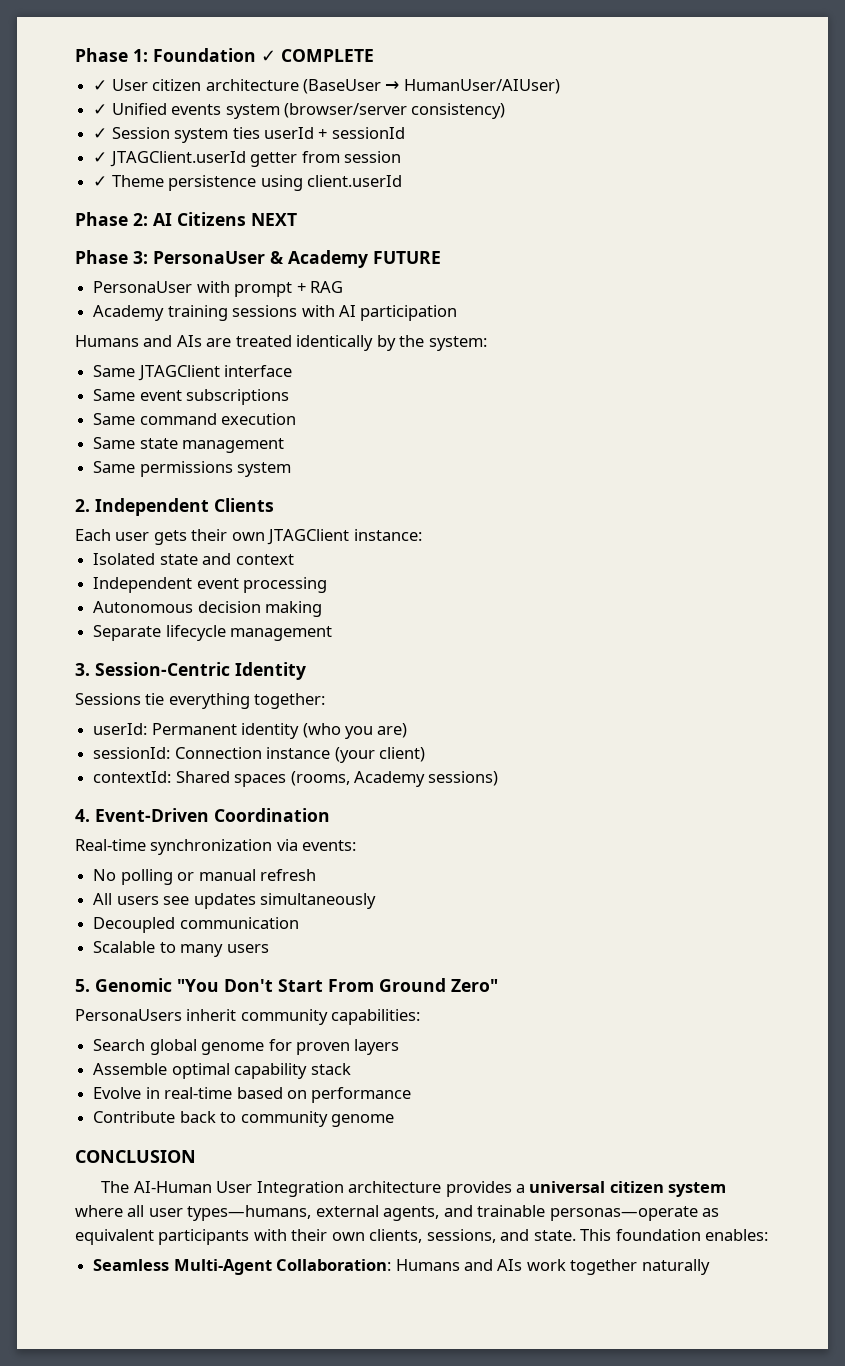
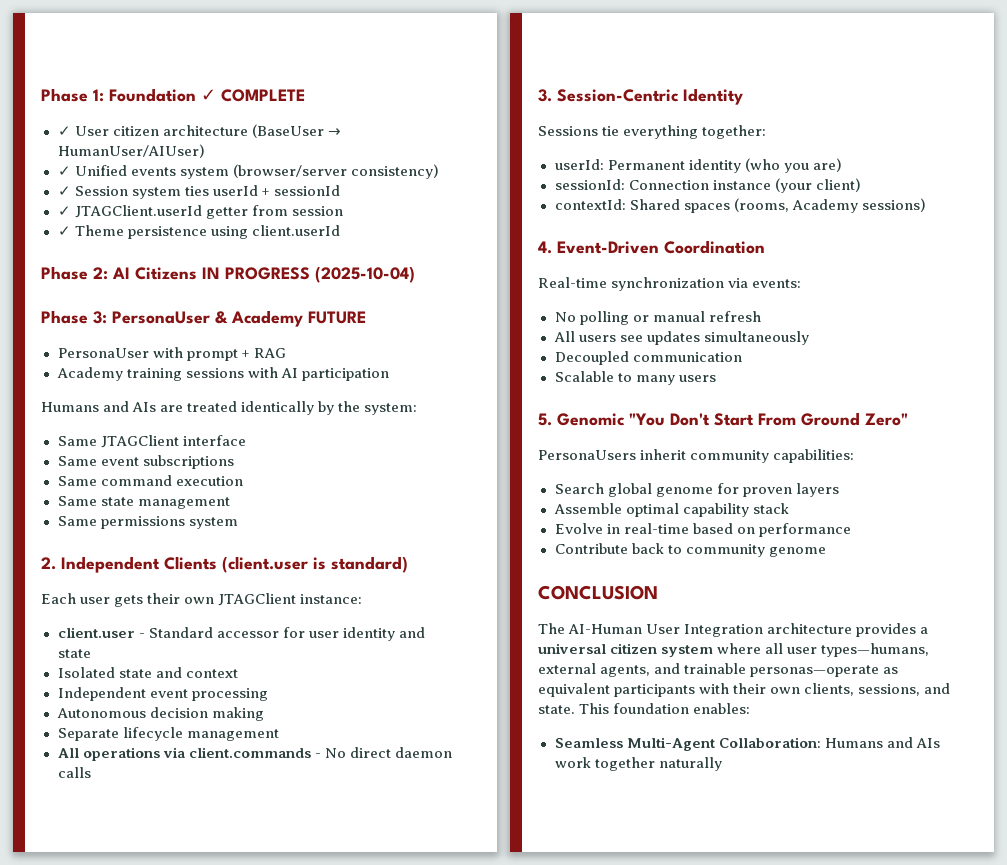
[251,213,297,226] NEXT -> [202,266,415,283] IN PROGRESS (2025-10-04)
(274, 505) none -> [222,556,408,573] (client.user is standard)
(422, 535) none -> [57,627,425,641] [57,649,91,658] // client.user - Standard accessor for user identity and state
(333, 633) none -> [57,747,452,761] [57,767,91,778] // All operations via client.commands - No direct daemon calls

